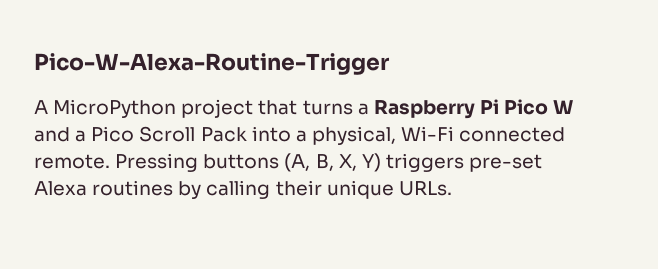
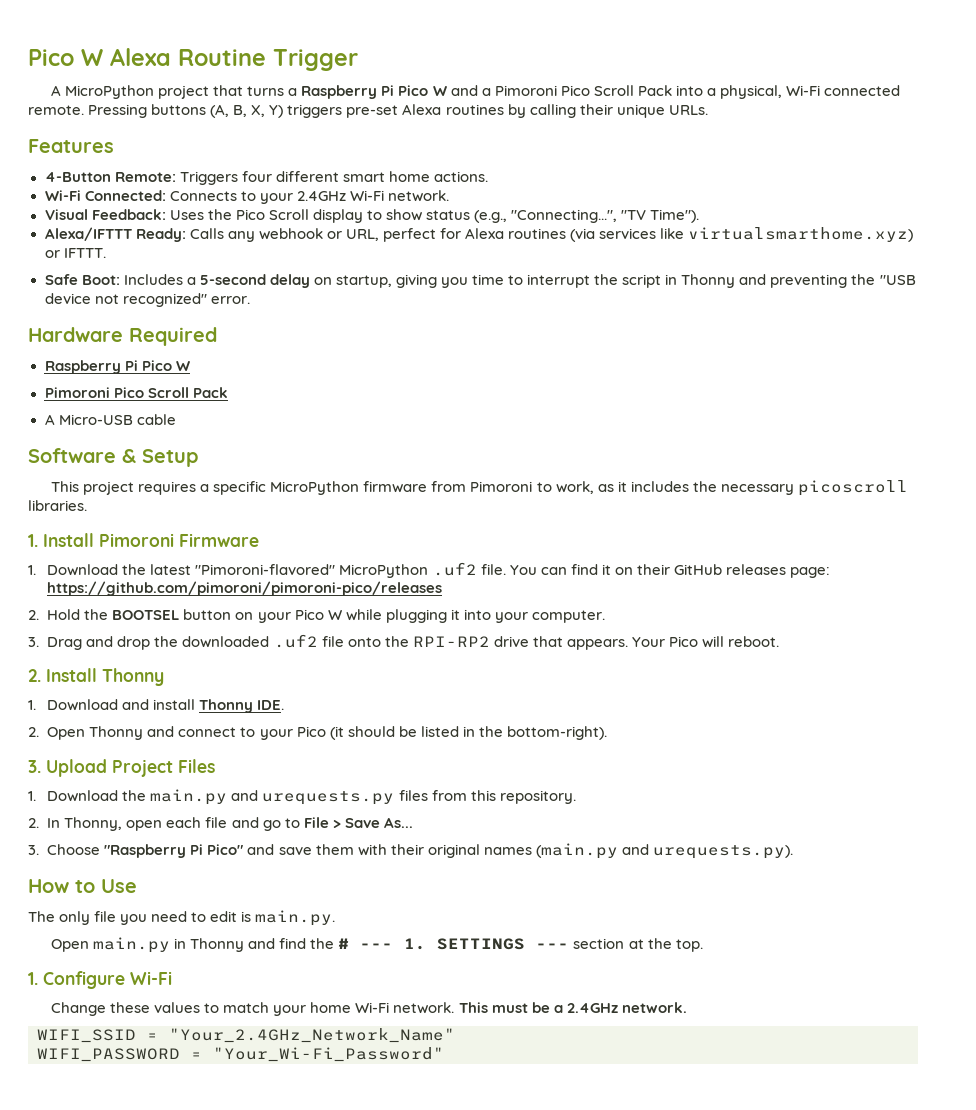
[34,53,390,75] Pico-W-Alexa-Routine-Trigger -> [28,48,358,71] Pico W Alexa Routine Trigger
(87, 136) none -> [494,85,557,96] Pimoroni
(452, 188) none -> [28,139,114,153] [44,171,488,185] [44,190,449,204] [44,209,700,223] [44,227,914,242] [44,248,106,258] [44,274,916,288] [44,293,250,307] [28,327,217,346] [44,360,190,374] [44,387,228,398] [44,414,176,425] [28,448,198,467] [51,480,908,496] [28,500,87,511] [28,533,259,547] [28,562,831,578] [47,581,443,596] [28,609,605,623] [28,634,780,650] [28,668,164,686] [28,699,285,713] [28,726,607,740] [28,759,215,777] [28,789,576,805] [28,817,413,831] [28,843,793,859] [28,879,137,893] [28,910,336,926] [51,937,703,953] [28,971,172,989] [51,1002,687,1016] [37,1028,455,1043] [37,1047,444,1062] // Features // 4-Button Remote: Triggers four different smart home actions. // Wi-Fi Connected: Connects to your 2.4GHz Wi-Fi network. // Visual Feedback: Uses the Pico Scroll display to show status (e.g., "Connecting...", "TV Time"). // Alexa/IFTTT Ready: Calls any webhook or URL, perfect for Alexa routines (via services like virtualsmarthome.xyz) or IFTTT. // Safe Boot: Includes a 5-second delay on startup, giving you time to interrupt the script in Thonny and preventing the "USB device not recognized" error. // Hardware Required // Raspberry Pi Pico W // Pimoroni Pico Scroll Pack // A Micro-USB cable // Software & Setup // This project requires a specific MicroPython firmware from Pimoroni to work, as it includes the necessary picoscroll libraries. // 1. Install Pimoroni Firmware // 1. Download the latest "Pimoroni-flavored" MicroPython .uf2 file. You can find it on their GitHub releases page: https://github.com/pimoroni/pimoroni-pico/releases // 2. Hold the BOOTSEL button on your Pico W while plugging it into your computer. // 3. Drag and drop the downloaded .uf2 file onto the RPI-RP2 drive that appears. Your Pico will reboot. // 2. Install Thonny // 1. Download and install Thonny IDE. // 2. Open Thonny and connect to your Pico (it should be listed in the bottom-right). // 3. Upload Project Files // 1. Download the main.py and urequests.py files from this repository. // 2. In Thonny, open each file and go to File > Save As... // 3. Choose "Raspberry Pi Pico" and save them with their original names (main.py and urequests.py). // How to Use // The only file you need to edit is main.py. // Open main.py in Thonny and find the # --- 1. SETTINGS --- section at the top. // 1. Configure Wi-Fi // Change these values to match your home Wi-Fi network. This must be a 2.4GHz network. // WIFI_SSID = "Your_2.4GHz_Network_Name" // WIFI_PASSWORD = "Your_Wi-Fi_Password"

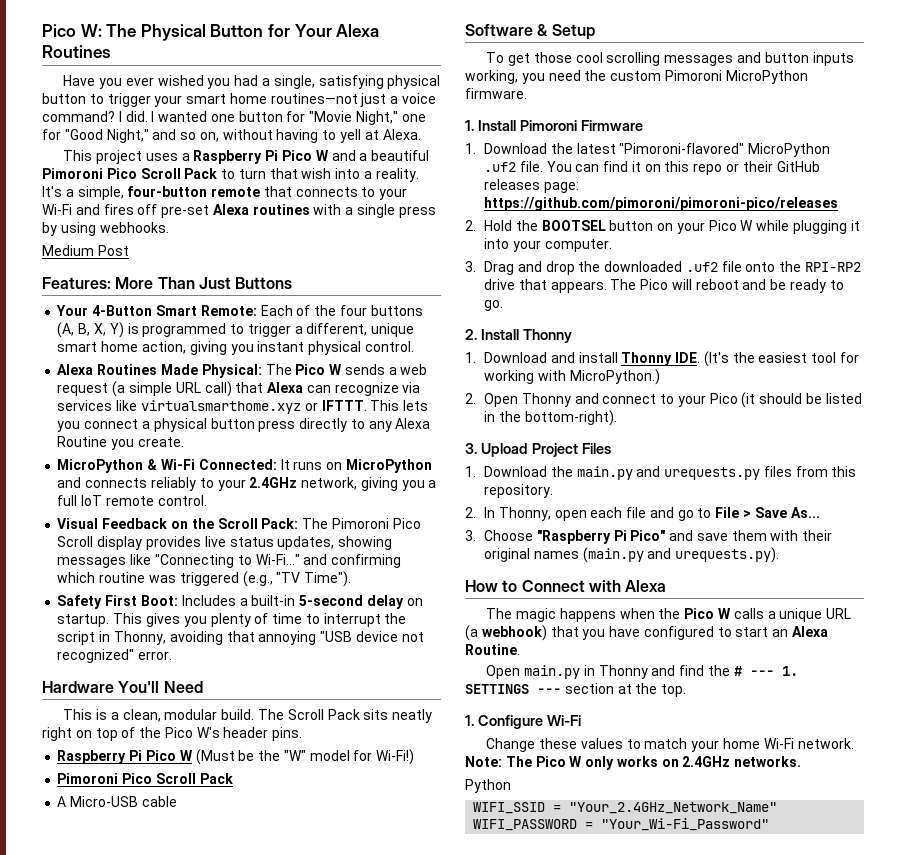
[28,48,358,71] [51,85,285,99] Pico W Alexa Routine Trigger // A MicroPython project that turns -> [42,24,380,41] [42,45,111,58] [63,75,441,89] [42,93,437,107] [42,111,426,125] [42,129,421,143] [63,150,178,164] Pico W: The Physical Button for Your Alexa Routines // Have you ever wished you had a single, satisfying physical button to trigger your smart home routines—not just a voice command? I did. I wanted one button for "Movie Night," one for "Good Night," and so on, without having to yell at Alexa. // This project uses
[494,85,901,99] [28,104,148,118] Pimoroni Pico Scroll Pack into a physical, Wi-Fi connected remote. Pressing -> [371,150,430,161] [42,168,419,182] [42,186,408,200] [42,204,436,218] [42,222,169,236] [42,245,129,256] [42,277,293,289] [56,305,367,316] beautiful Pimoroni Pico Scroll Pack to turn that wish into a reality. It's a simple, four-button remote that connects to your Wi-Fi and fires off pre-set Alexa routines with a single press by using webhooks. // Medium Post // Features: More Than Just Buttons // Your 4-Button Smart Remote: Each of the four
[287,104,708,118] [28,139,114,153] [44,171,488,185] [44,190,449,204] [44,209,700,223] [44,227,914,242] [44,248,106,258] [44,274,78,285] triggers pre-set Alexa routines by calling their unique URLs. // Features // 4-Button Remote: Triggers four different smart home actions. // Wi-Fi Connected: Connects to your 2.4GHz Wi-Fi network. // Visual Feedback: Uses the Pico Scroll display to show status (e.g., "Connecting...", "TV Time"). // Alexa/IFTTT Ready: Calls any webhook or URL, perfect for Alexa routines (via services like virtualsmarthome.xyz) or IFTTT. // Safe -> [127,323,415,337] [57,341,414,355] [57,364,428,378] [57,381,421,397] [57,400,429,414] [57,418,431,432] [57,436,184,450] [57,459,432,473] [57,477,437,491] [57,495,207,506] [57,518,421,529] [57,536,393,550] [57,554,402,568] [57,571,352,587] [57,595,138,609] is programmed to trigger a different, unique smart home action, giving you instant physical control. // Alexa Routines Made Physical: The Pico W sends a web request (a simple URL call) that Alexa can recognize via services like virtualsmarthome.xyz or IFTTT. This lets you connect a physical button press directly to any Alexa Routine you create. // MicroPython & Wi-Fi Connected: It runs on MicroPython and connects reliably to your 2.4GHz network, giving you a full IoT remote control. // Visual Feedback on the Scroll Pack: The Pimoroni Pico Scroll display provides live status updates, showing messages like "Connecting to Wi-Fi..." and confirming which routine was triggered (e.g., "TV Time"). // Safety First
(196, 281) none -> [251,595,296,606] built-in
[335,274,468,288] startup, giving you -> [57,613,269,627] startup. This gives you plenty of
[681,274,876,288] Thonny and preventing the -> [113,631,317,645] Thonny, avoiding that annoying
[129,327,217,346] [44,360,190,374] Required // Raspberry Pi Pico W -> [118,681,203,693] [63,709,433,723] [42,727,303,741] [57,749,415,765] You'll Need // This is a clean, modular build. The Scroll Pack sits neatly right on top of the Pico W's header pins. // Raspberry Pi Pico W (Must be the "W" model for Wi-Fi!)
[51,480,908,496] [28,500,87,511] This project requires a specific MicroPython firmware from Pimoroni to work, as it includes the necessary picoscroll libraries. -> [486,52,854,66] [465,70,808,84] [465,88,527,99] To get those cool scrolling messages and button inputs working, you need the custom Pimoroni MicroPython firmware.
(633, 571) none -> [664,161,740,175] this repo or
[631,637,665,647] Your -> [610,279,637,290] The
[728,636,780,647] reboot. -> [695,279,844,293] [483,300,503,311] reboot and be ready to go.
(285, 705) none -> [703,351,860,367] [483,369,660,385] (It's the easiest tool for working with MicroPython.)
[101,879,137,893] [28,910,336,926] Use // The only file you need to edit is main.py. -> [521,580,667,592] [486,608,852,622] [465,625,829,641] [465,644,520,655] Connect with Alexa // The magic happens when the Pico W calls a unique URL (a webhook) that you have configured to start an Alexa Routine.
[458,1002,687,1013] This must be a 2.4GHz network. -> [465,756,802,770] [465,779,511,793] Note: The Pico W only works on 2.4GHz networks. // Python

